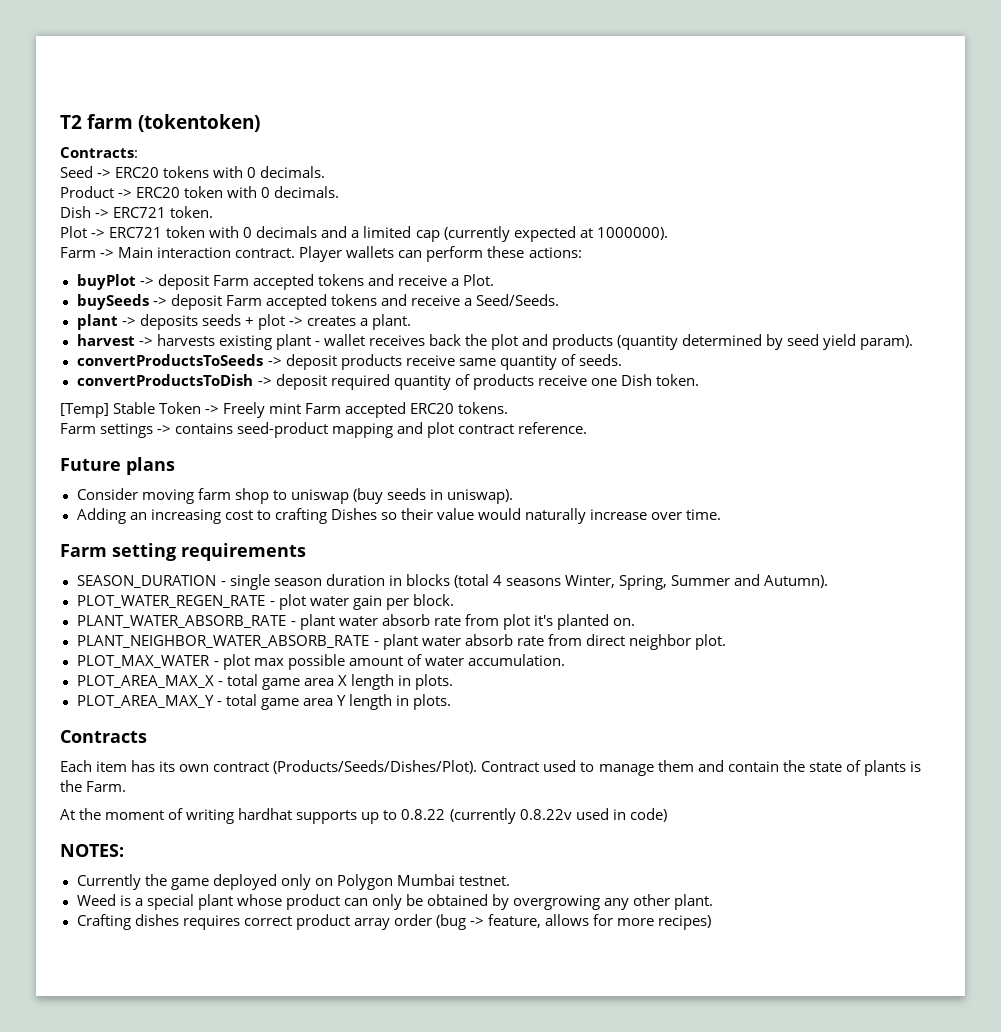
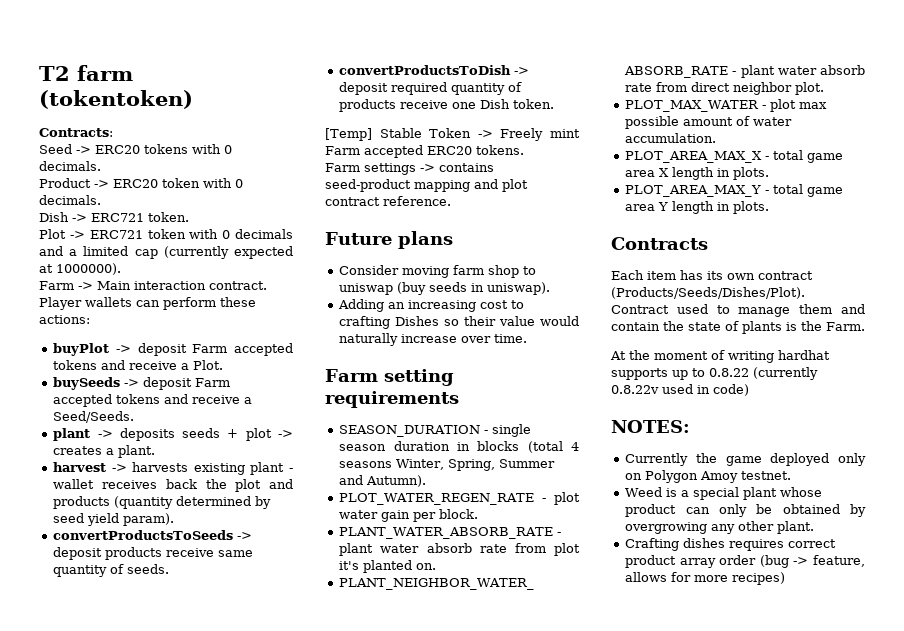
[396,874,455,886] Mumbai -> [700,471,739,483] Amoy

